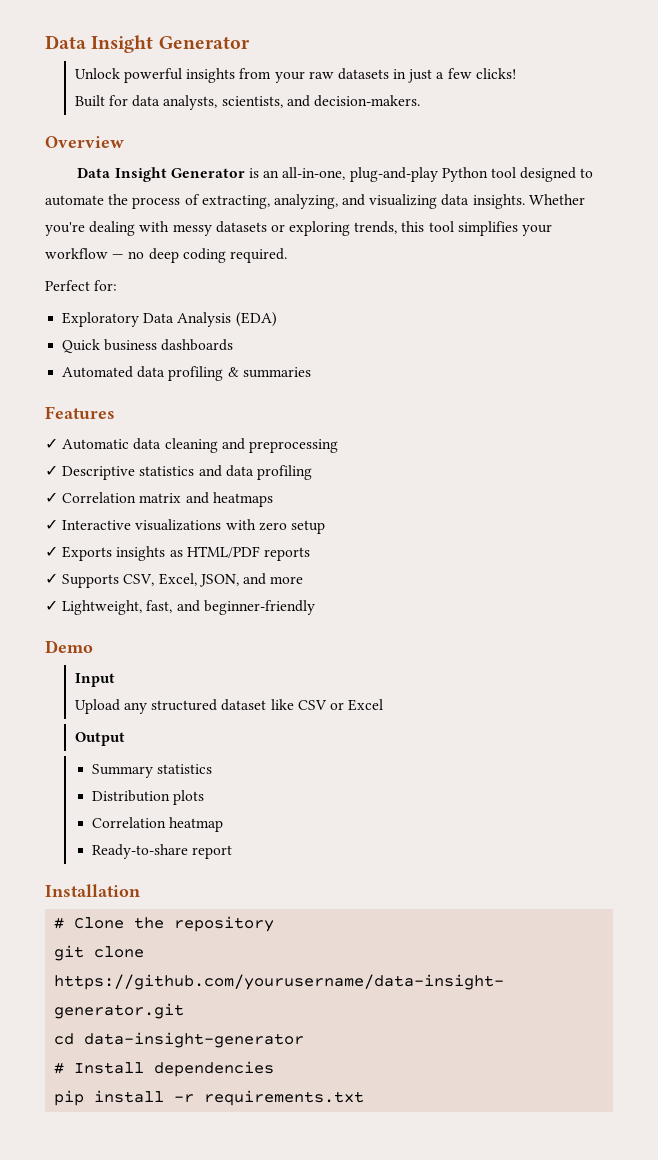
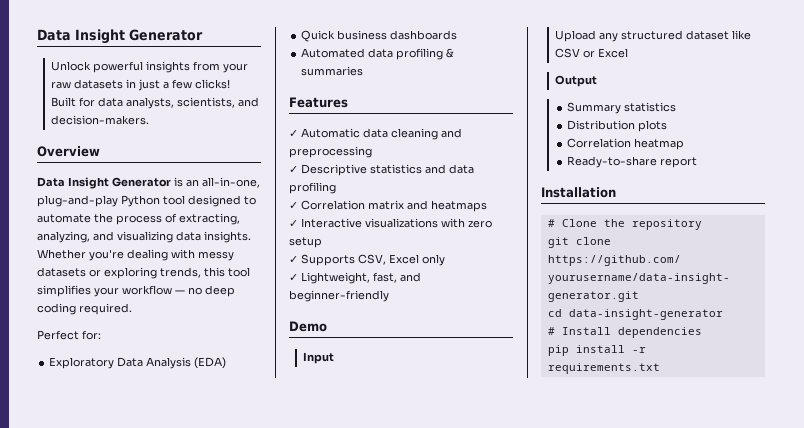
[45,546,310,561] // ✓ Exports insights as HTML/PDF reports -> (322, 242) none
[158,573,304,587] Excel, JSON, and more -> [389,254,445,266] Excel only

